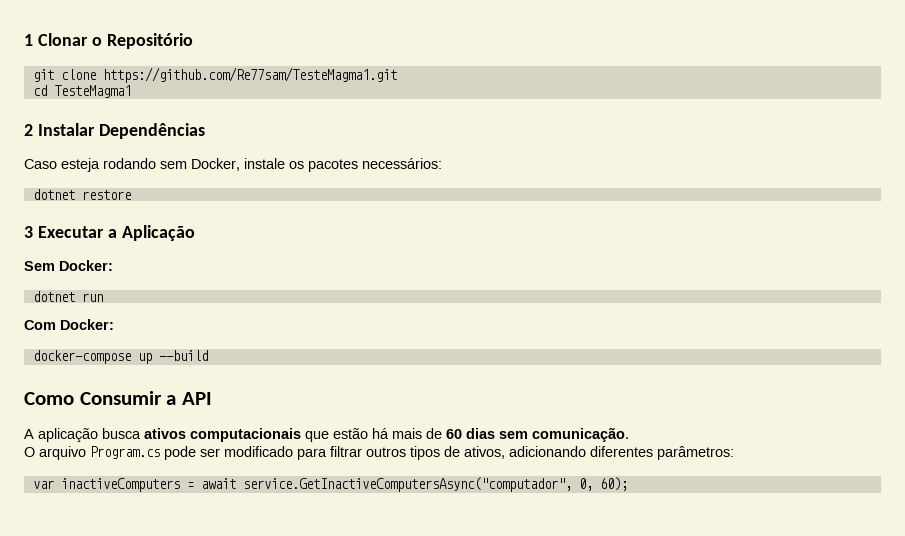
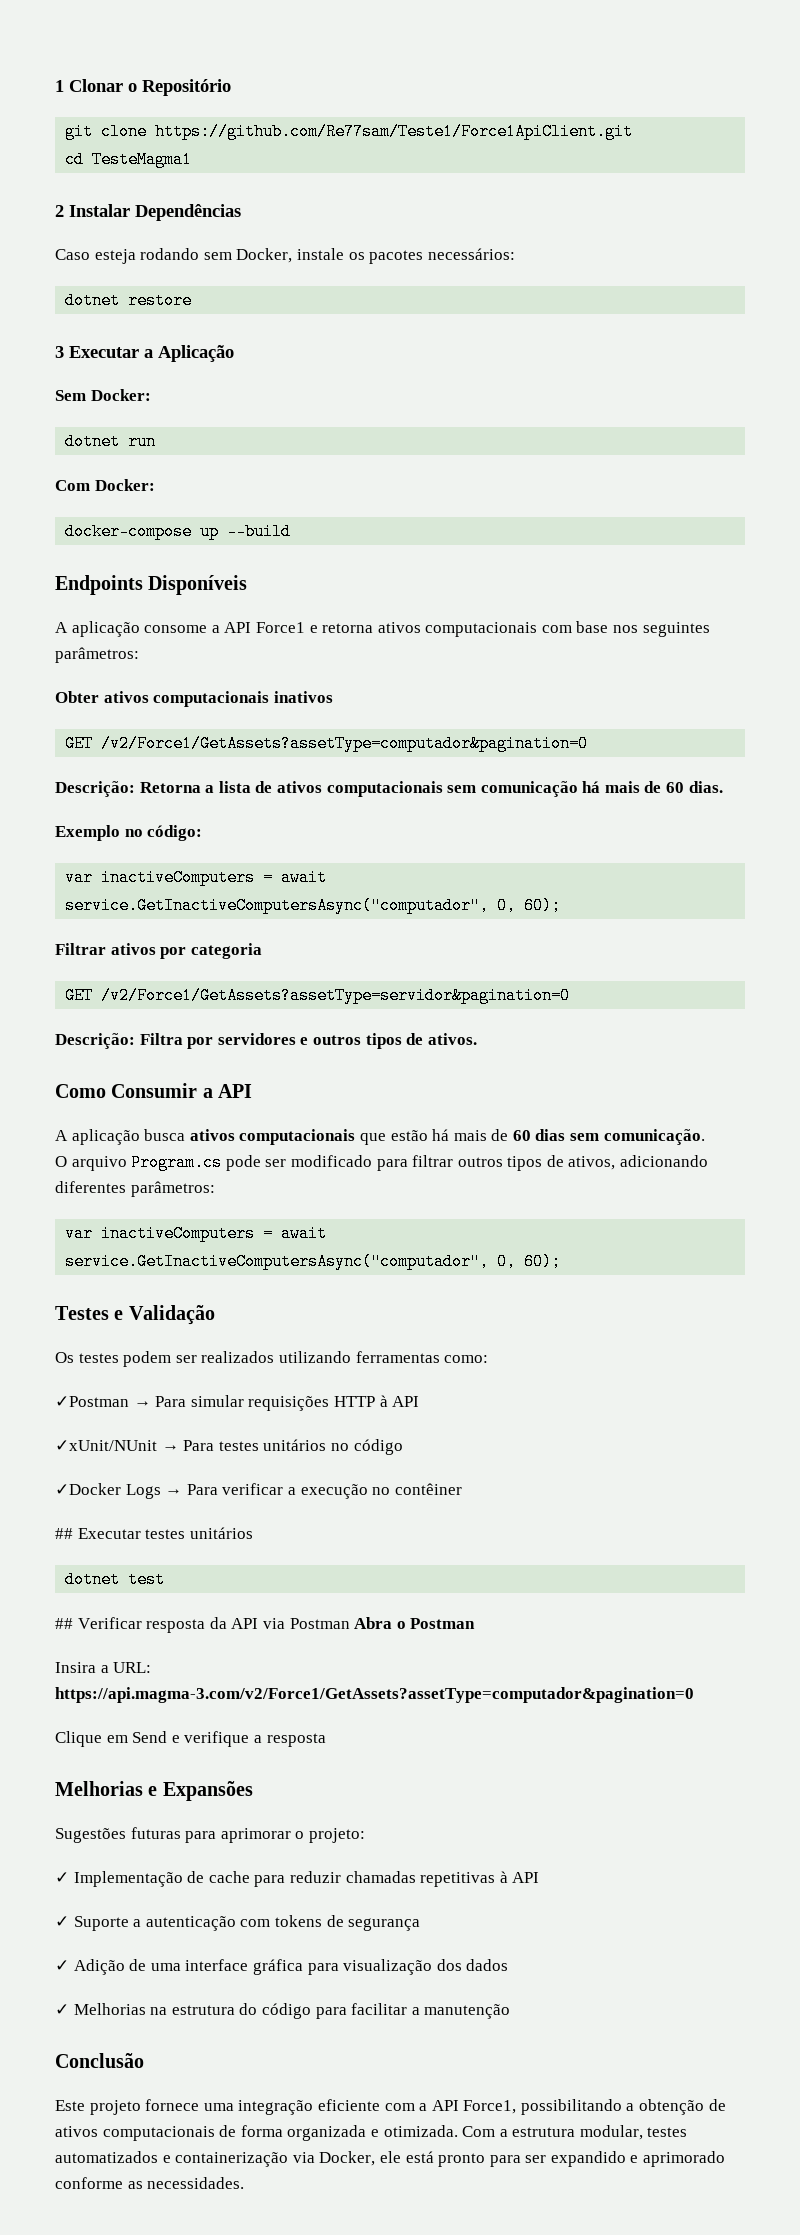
[102,67,397,83] https://github.com/Re77sam/TesteMagma1.git -> [155,123,634,140] https://github.com/Re77sam/Teste1/Force1ApiClient.git
(208, 355) none -> [55,575,248,595] [55,621,710,637] [55,647,139,663] [55,691,333,707] [65,735,589,752] [55,781,723,797] [55,825,203,841] [65,869,328,886] [65,897,562,914] [55,943,262,959] [65,987,571,1004] [55,1033,477,1049] // Endpoints Disponíveis // A aplicação consome a API Force1 e retorna ativos computacionais com base nos seguintes parâmetros: // Obter ativos computacionais inativos // GET /v2/Force1/GetAssets?assetType=computador&pagination=0 // Descrição: Retorna a lista de ativos computacionais sem comunicação há mais de 60 dias. // Exemplo no código: // var inactiveComputers = await service.GetInactiveComputersAsync("computador", 0, 60); // Filtrar ativos por categoria // GET /v2/Force1/GetAssets?assetType=servidor&pagination=0 // Descrição: Filtra por servidores e outros tipos de ativos.
(628, 484) none -> [55,1305,215,1325] [55,1351,489,1367] [55,1395,420,1411] [55,1439,403,1455] [55,1483,462,1499] [55,1527,253,1539] [65,1571,166,1588] [55,1617,476,1633] [55,1662,152,1673] [55,1687,694,1703] [55,1731,326,1747] [55,1781,253,1801] [55,1827,365,1843] [55,1871,540,1887] [55,1915,421,1931] [55,1959,509,1975] [55,2003,511,2019] [55,2053,144,2068] [55,2099,726,2115] [55,2125,688,2141] [55,2151,726,2167] [55,2177,245,2189] // Testes e Validação // Os testes podem ser realizados utilizando ferramentas como: // ✓Postman → Para simular requisições HTTP à API // ✓xUnit/NUnit → Para testes unitários no código // ✓Docker Logs → Para verificar a execução no contêiner // ## Executar testes unitários // dotnet test // ## Verificar resposta da API via Postman Abra o Postman // Insira a URL: https://api.magma-3.com/v2/Force1/GetAssets?assetType=computador&pagination=0 // Clique em Send e verifique a resposta // Melhorias e Expansões // Sugestões futuras para aprimorar o projeto: // ✓ Implementação de cache para reduzir chamadas repetitivas à API // ✓ Suporte a autenticação com tokens de segurança // ✓ Adição de uma interface gráfica para visualização dos dados // ✓ Melhorias na estrutura do código para facilitar a manutenção // Conclusão // Este projeto fornece uma integração eficiente com a API Force1, possibilitando a obtenção de ativos computacionais de forma organizada e otimizada. Com a estrutura modular, testes automatizados e containerização via Docker, ele está pronto para ser expandido e aprimorado conforme as necessidades.

